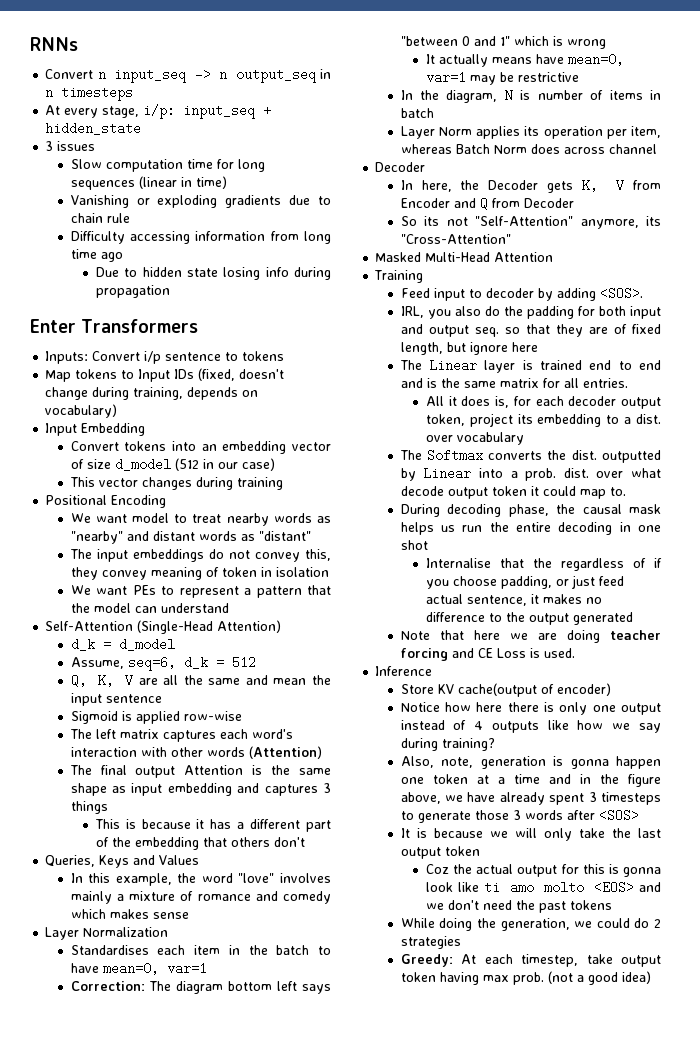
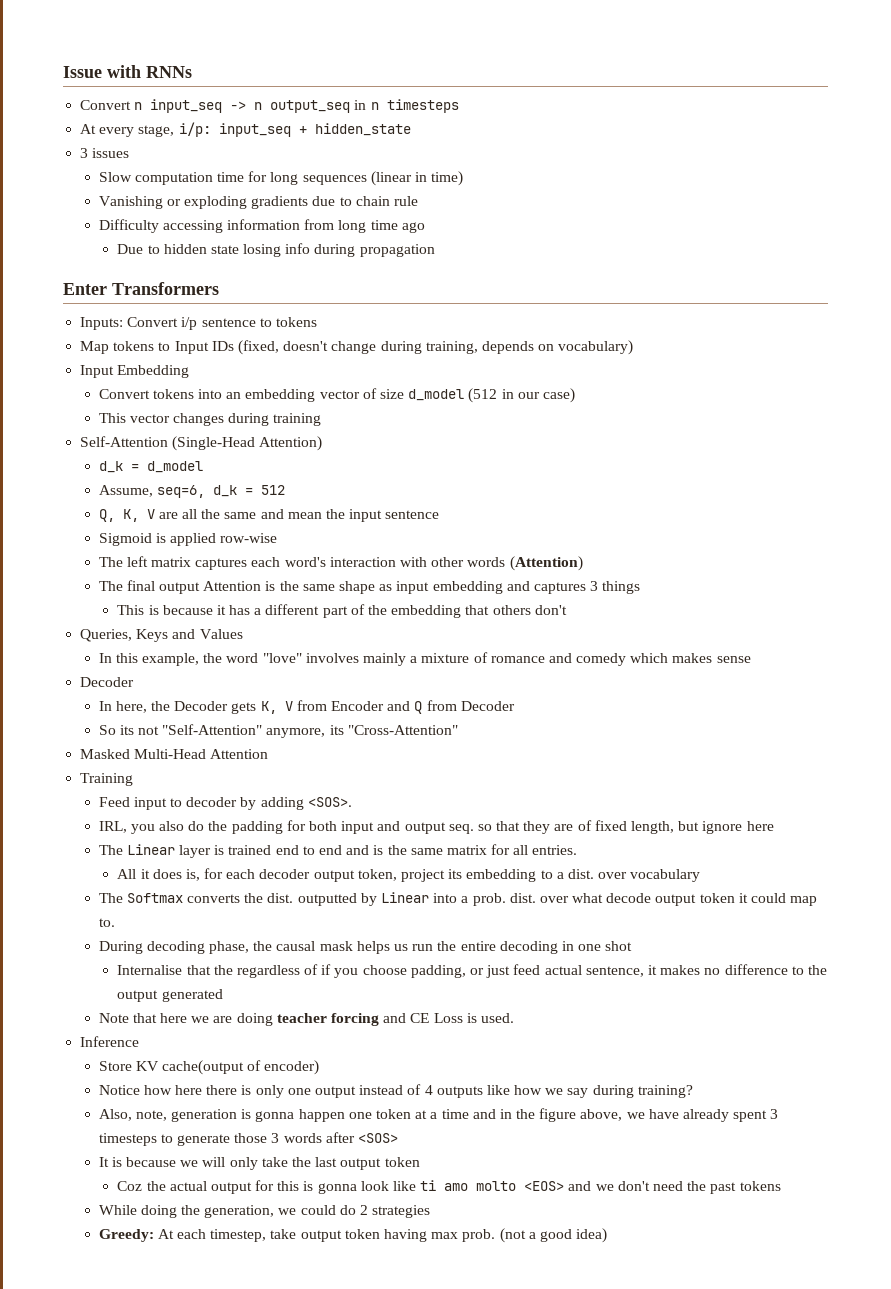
(30, 44) none -> [63,65,141,78] Issue with
[45,495,167,508] [70,513,331,526] [70,531,311,544] [69,549,331,562] [70,567,329,580] [70,585,331,598] [70,603,229,613] // Positional Encoding // We want model to treat nearby words as "nearby" and distant words as "distant" // The input embeddings do not convey this, they convey meaning of token in isolation // We want PEs to represent a pattern that the model can understand -> (322, 419) none
[45,927,169,940] [70,945,331,955] [70,962,207,975] [70,981,331,994] [400,36,606,49] [425,53,624,67] [425,71,579,85] [400,89,661,103] [400,108,434,118] [400,126,661,139] [400,144,657,154] // Layer Normalization // Standardises each item in the batch to have mean=0, var=1 // Correction: The diagram bottom left says "between 0 and 1" which is wrong // It actually means have mean=0, var=1 may be restrictive // In the diagram, N is number of items in batch // Layer Norm applies its operation per item, whereas Batch Norm does across channel -> (751, 659) none

